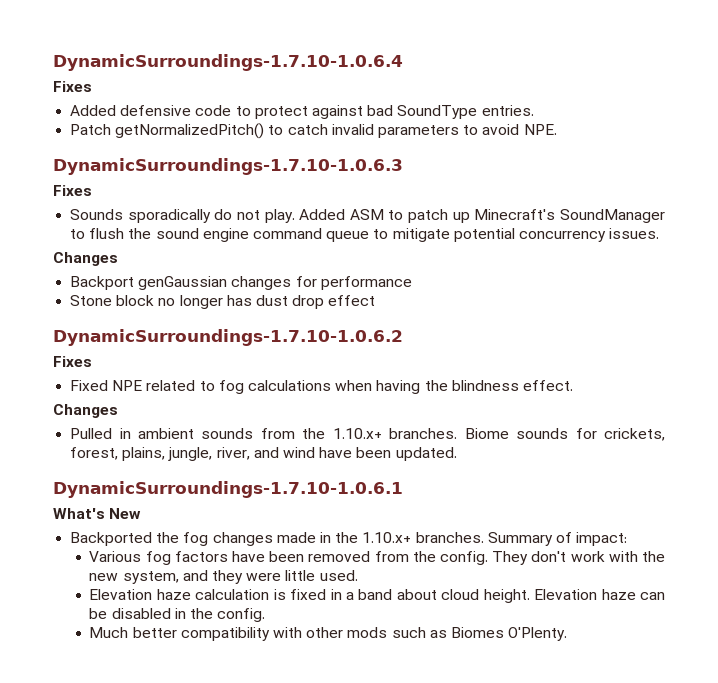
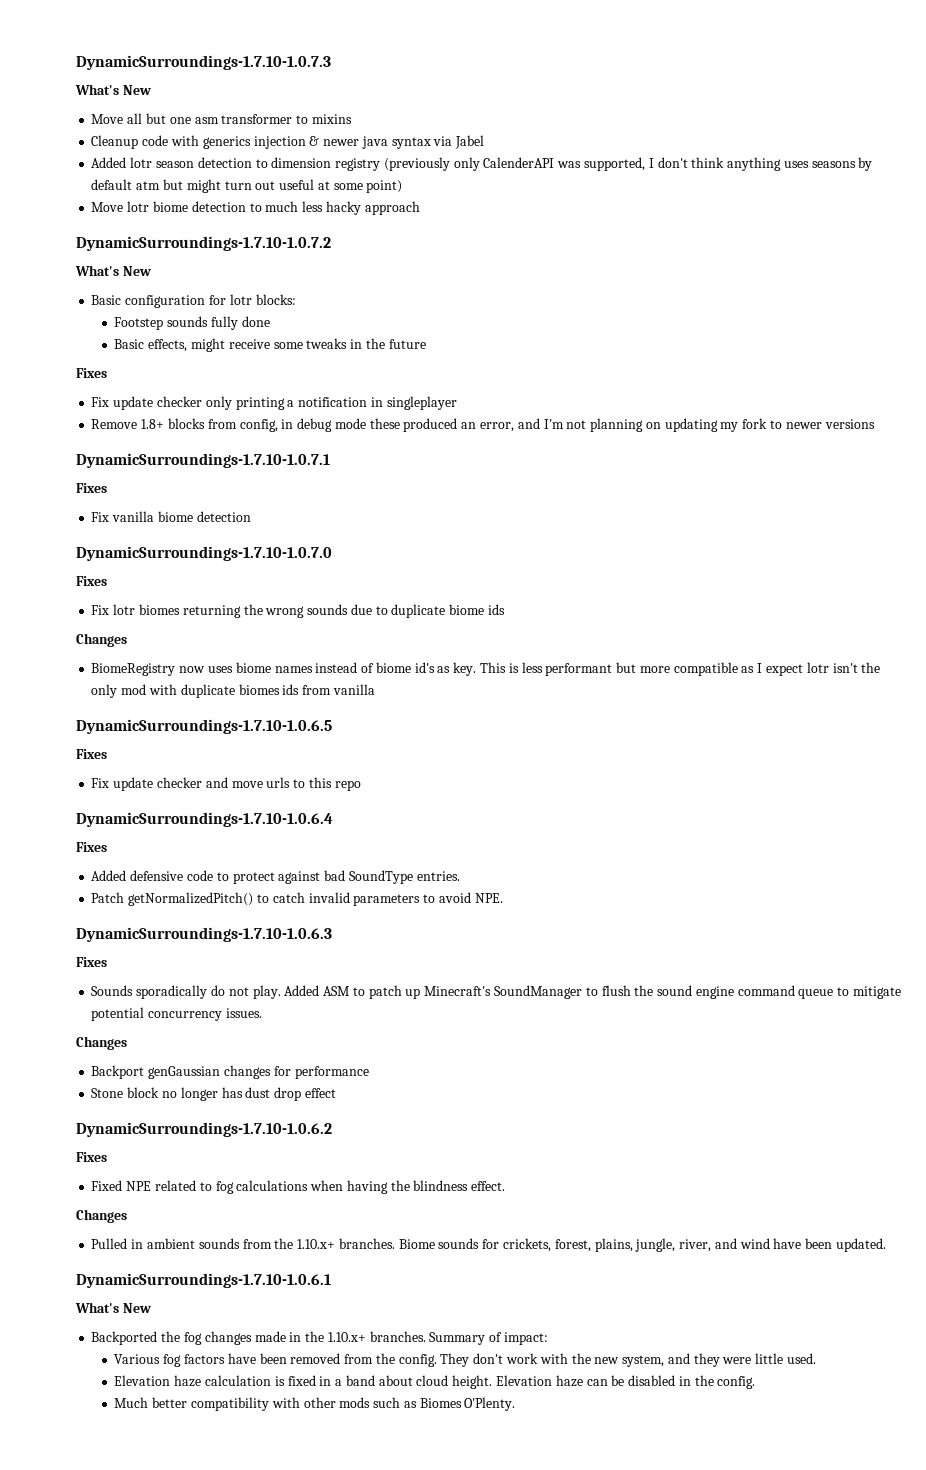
(53, 62) none -> [76,55,331,70] [75,84,151,95] [91,113,352,124] [91,135,485,149] [91,157,873,171] [91,179,403,193] [91,201,420,215] [76,236,331,251] [75,265,151,276] [91,294,296,308] [114,316,270,330] [114,338,426,352] [76,368,107,378] [91,396,457,410] [91,418,875,432] [76,453,330,468] [76,483,107,493] [91,511,251,522] [76,546,332,561] [76,576,107,586] [91,604,505,618] [76,633,127,647] [91,662,881,676] [91,684,375,698] [76,719,332,734] [76,749,107,759] [91,777,361,791] DynamicSurroundings-1.7.10-1.0.7.3 // What's New // Move all but one asm transformer to mixins // Cleanup code with generics injection & newer java syntax via Jabel // Added lotr season detection to dimension registry (previously only CalenderAPI was supported, I don't think anything uses seasons by default atm but might turn out useful at some point) // Move lotr biome detection to much less hacky approach // DynamicSurroundings-1.7.10-1.0.7.2 // What's New // Basic configuration for lotr blocks: // Footstep sounds fully done // Basic effects, might receive some tweaks in the future // Fixes // Fix update checker only printing a notification in singleplayer // Remove 1.8+ blocks from config, in debug mode these produced an error, and I'm not planning on updating my fork to newer versions // DynamicSurroundings-1.7.10-1.0.7.1 // Fixes // Fix vanilla biome detection // DynamicSurroundings-1.7.10-1.0.7.0 // Fixes // Fix lotr biomes returning the wrong sounds due to duplicate biome ids // Changes // BiomeRegistry now uses biome names instead of biome id's as key. This is less performant but more compatible as I expect lotr isn't the only mod with duplicate biomes ids from vanilla // DynamicSurroundings-1.7.10-1.0.6.5 // Fixes // Fix update checker and move urls to this repo //

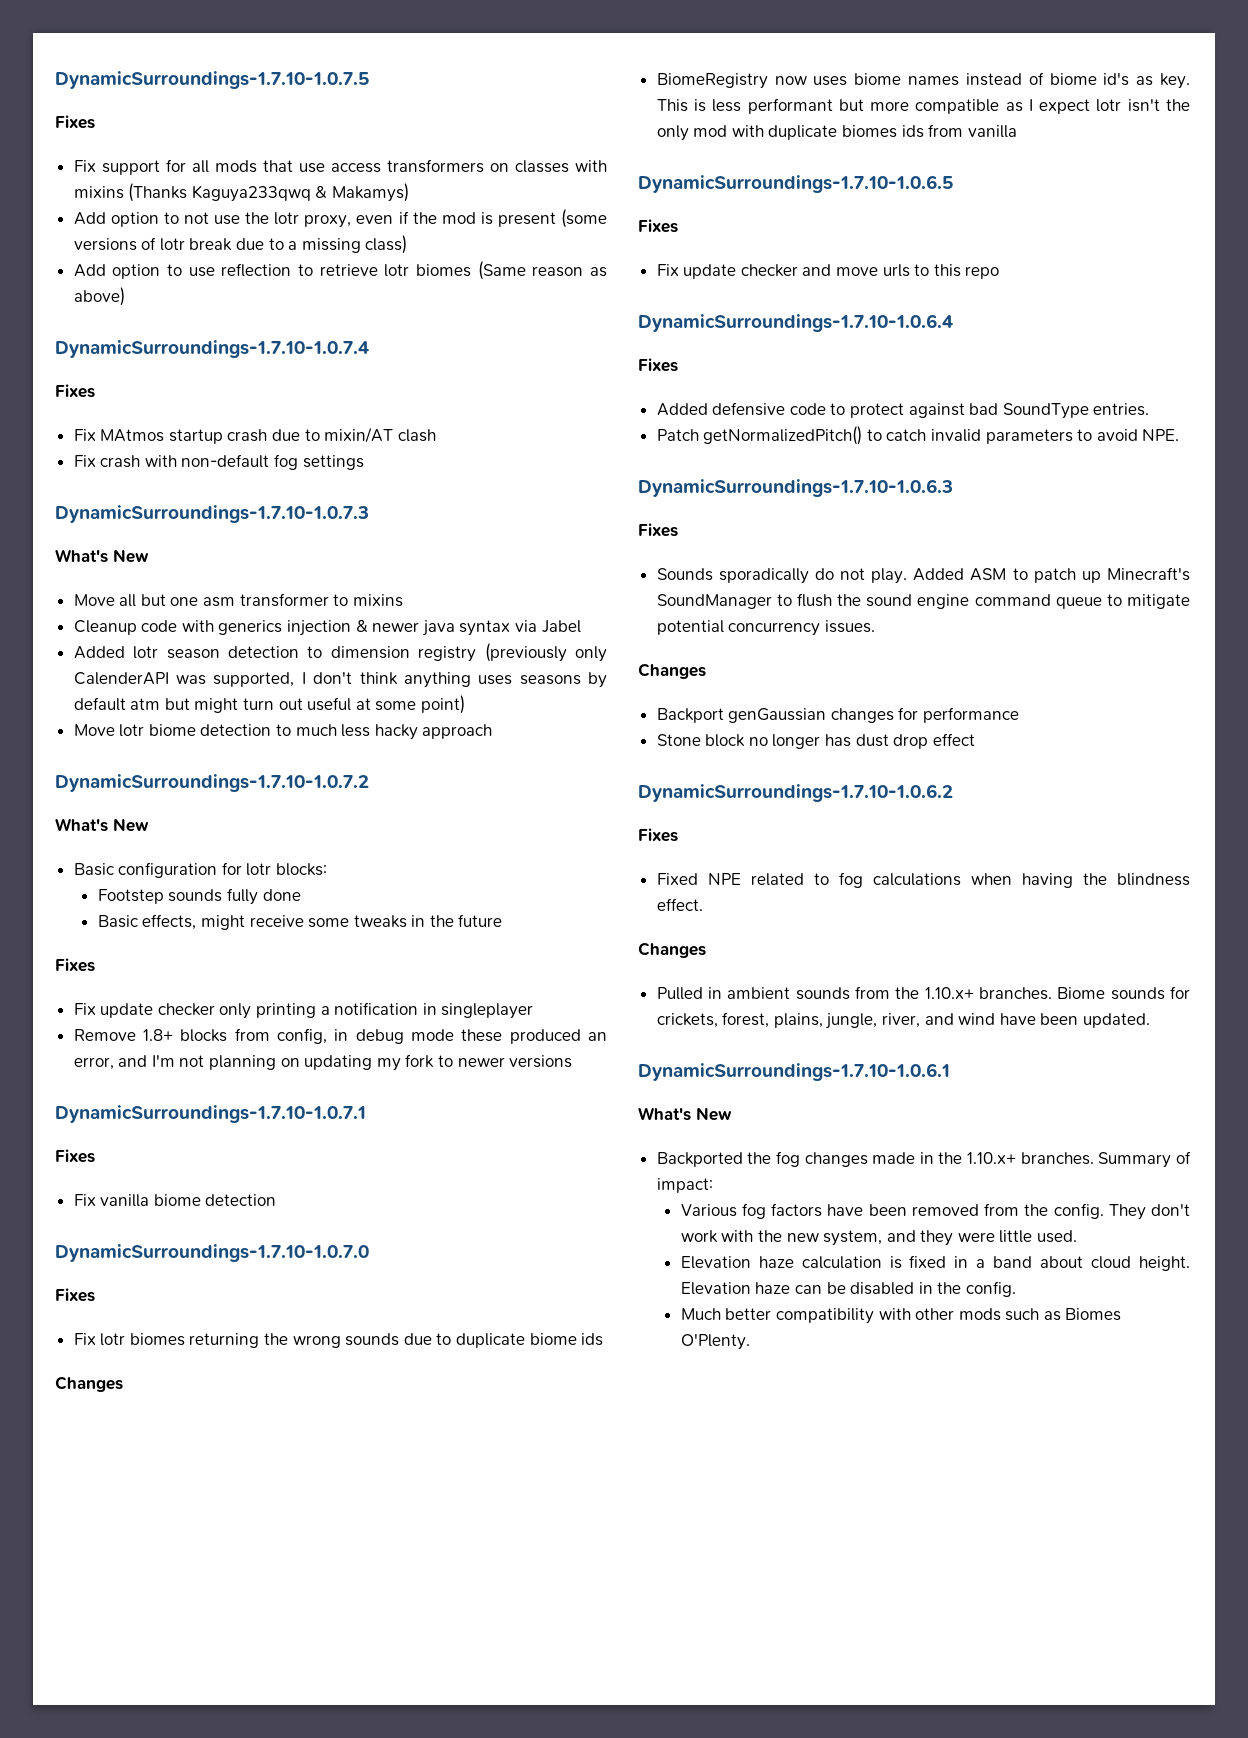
(76, 62) none -> [55,71,369,89] [55,115,95,129] [73,159,607,175] [73,183,410,202] [73,209,607,228] [73,235,408,254] [73,261,608,280] [73,287,125,306] [55,340,369,358] [55,384,95,398] [73,427,436,444] [73,454,364,470] DynamicSurroundings-1.7.10-1.0.7.5 // Fixes // Fix support for all mods that use access transformers on classes with mixins (Thanks Kaguya233qwq & Makamys) // Add option to not use the lotr proxy, even if the mod is present (some versions of lotr break due to a missing class) // Add option to use reflection to retrieve lotr biomes (Same reason as above) // DynamicSurroundings-1.7.10-1.0.7.4 // Fixes // Fix MAtmos startup crash due to mixin/AT clash // Fix crash with non-default fog settings //

